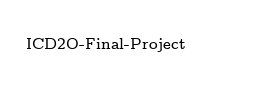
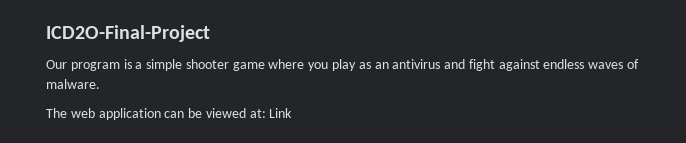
(186, 45) none -> [46,59,640,71] [46,79,100,89] [46,108,293,120] // Our program is a simple shooter game where you play as an antivirus and fight against endless waves of malware. // The web application can be viewed at: Link

